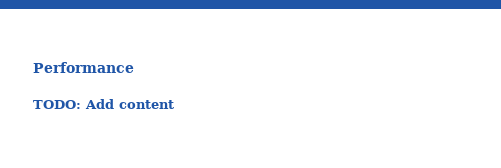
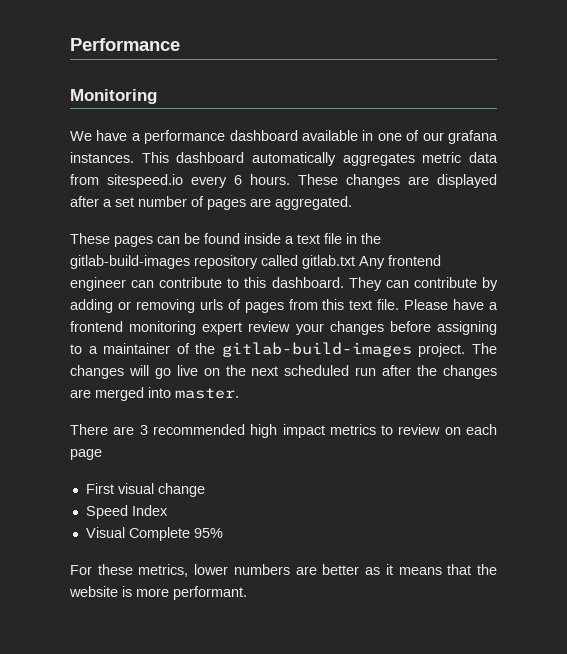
[33,99,174,109] TODO: Add content -> [70,89,157,104] [70,130,498,144] [70,152,499,166] [70,174,497,188] [70,196,352,210] [70,233,381,247] [70,255,441,269] [70,277,498,291] [70,299,499,313] [70,321,498,335] [70,342,497,357] [70,365,498,379] [70,387,239,401] [70,424,498,438] [70,449,102,460] [85,483,205,497] [85,505,168,519] [85,527,223,541] [70,564,498,577] [69,586,247,600] Monitoring // We have a performance dashboard available in one of our grafana instances. This dashboard automatically aggregates metric data from sitespeed.io every 6 hours. These changes are displayed after a set number of pages are aggregated. // These pages can be found inside a text file in the gitlab-build-images repository called gitlab.txt Any frontend engineer can contribute to this dashboard. They can contribute by adding or removing urls of pages from this text file. Please have a frontend monitoring expert review your changes before assigning to a maintainer of the gitlab-build-images project. The changes will go live on the next scheduled run after the changes are merged into master. // There are 3 recommended high impact metrics to review on each page // First visual change // Speed Index // Visual Complete 95% // For these metrics, lower numbers are better as it means that the website is more performant.

